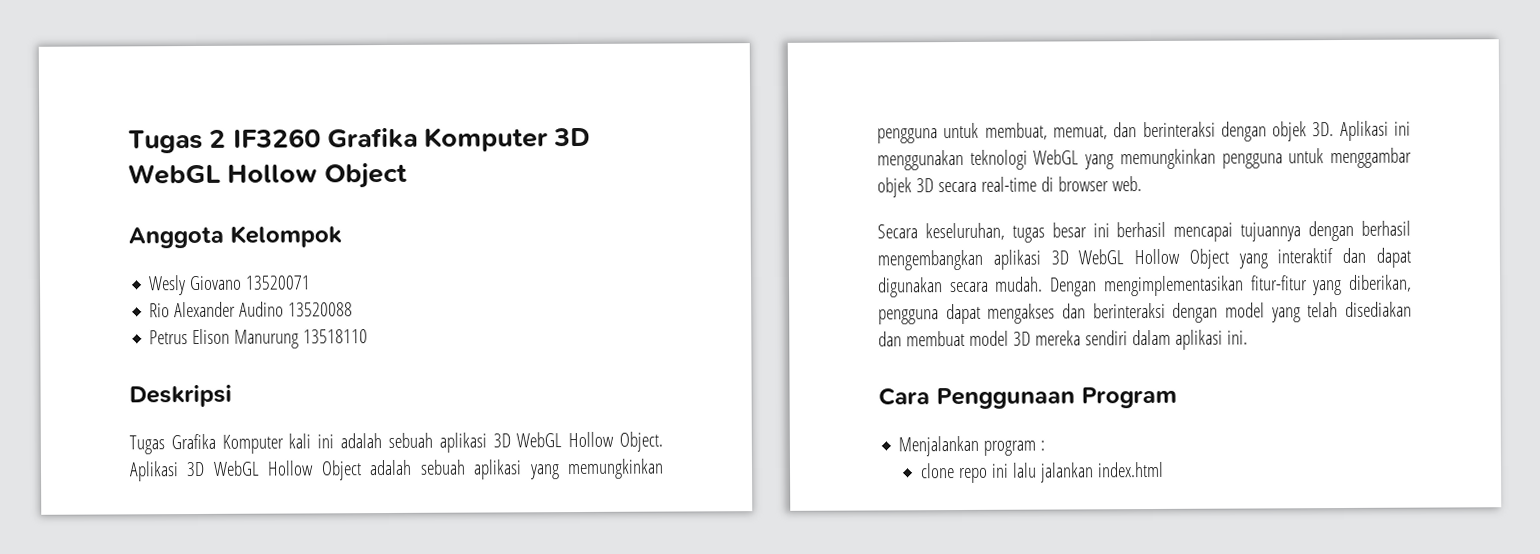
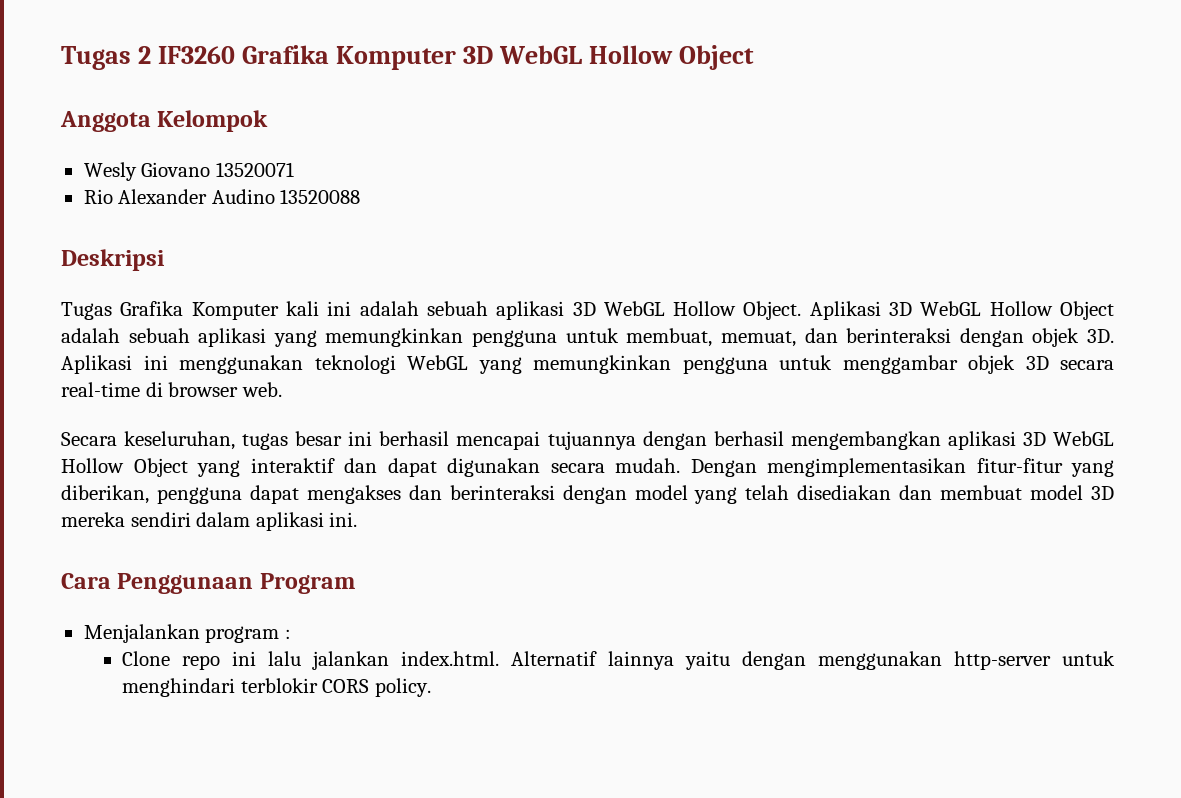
[149,328,369,349] // Petrus Elison Manurung 13518110 -> (361, 196) none
[919,463,955,479] clone -> [122,651,171,666] Clone
[1096,461,1164,478] index.html -> [401,651,1115,670] [122,678,431,697] index.html. Alternatif lainnya yaitu dengan menggunakan http-server untuk menghindari terblokir CORS policy.

